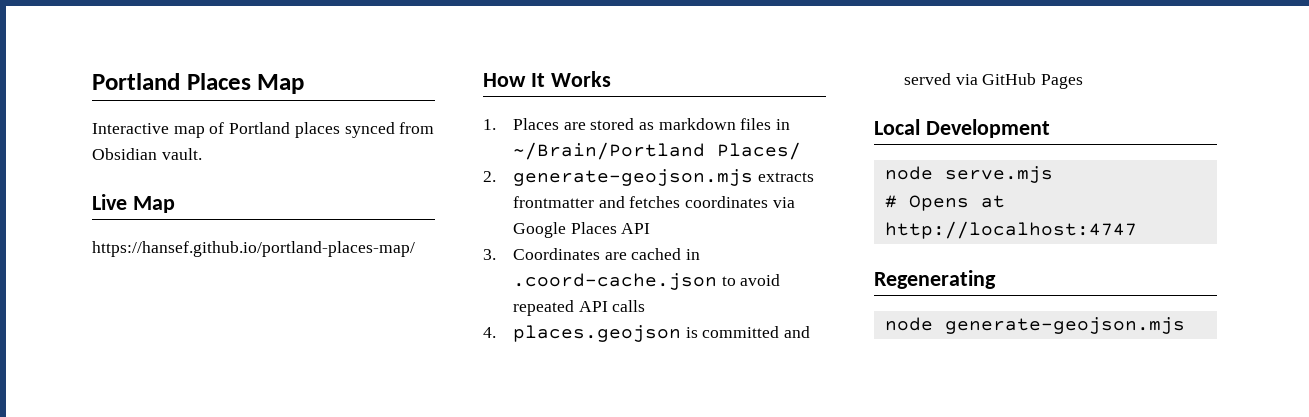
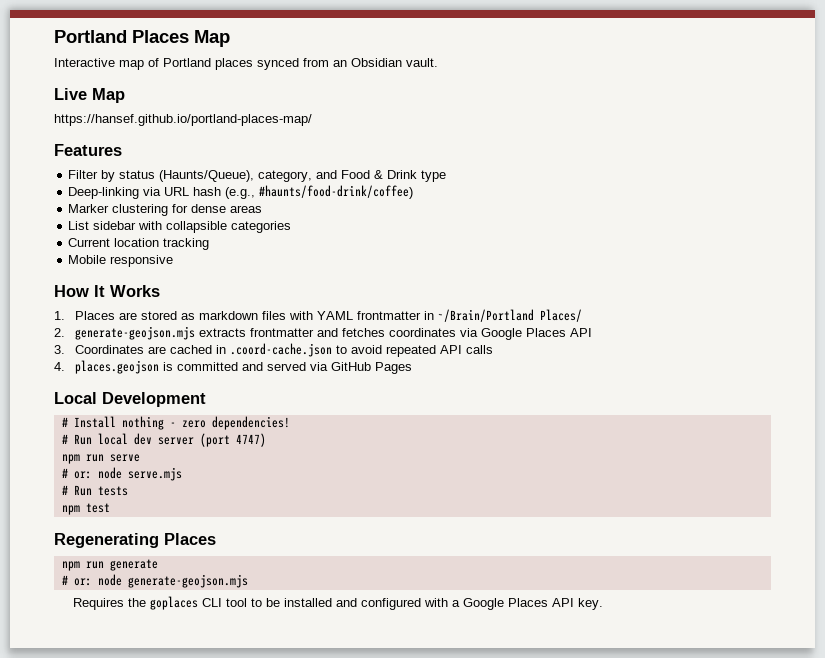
(435, 128) none -> [333,60,347,67] an
(415, 249) none -> [54,144,122,156] [68,170,447,182] [68,185,414,199] [68,204,263,216] [68,221,292,233] [68,238,210,250] [68,255,174,267] // Features // Filter by status (Haunts/Queue), category, and Food & Drink type // Deep-linking via URL hash (e.g., #haunts/food-drink/coffee) // Marker clustering for dense areas // List sidebar with collapsible categories // Current location tracking // Mobile responsive
(772, 124) none -> [288,311,421,320] with YAML frontmatter
[884,166,1053,183] [884,195,1005,211] [884,221,1137,239] [874,270,996,289] [884,317,1185,334] node serve.mjs // # Opens at http://localhost:4747 // Regenerating // node generate-geojson.mjs -> [61,416,290,430] [61,433,266,447] [61,454,140,464] [61,467,182,481] [61,485,128,496] [61,503,110,515] [54,533,216,548] [61,559,158,571] [61,574,248,588] [73,596,604,610] # Install nothing - zero dependencies! // # Run local dev server (port 4747) // npm run serve // # or: node serve.mjs // # Run tests // npm test // Regenerating Places // npm run generate // # or: node generate-geojson.mjs // Requires the goplaces CLI tool to be installed and configured with a Google Places API key.

